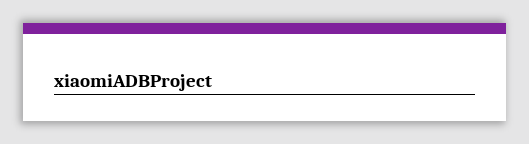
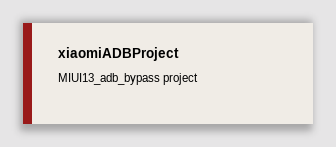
(212, 82) none -> [58,73,199,85] // MIUI13_adb_bypass project

